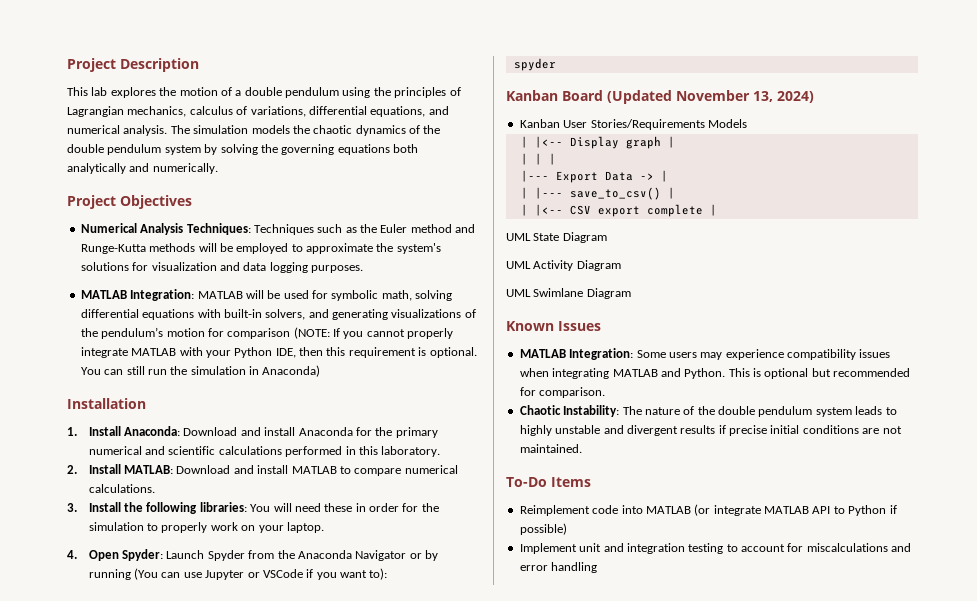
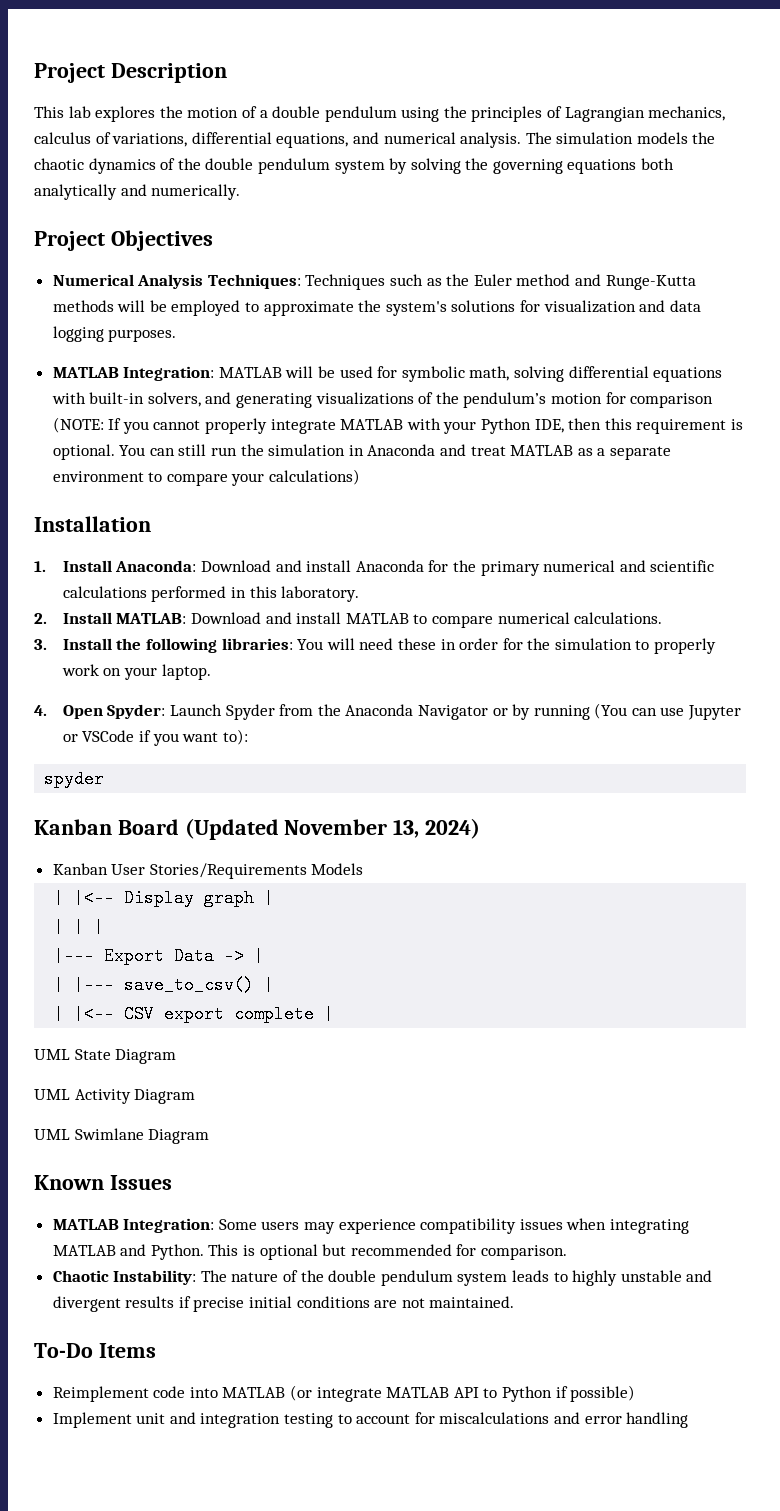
[262,365,321,377] Anaconda) -> [367,444,671,460] [52,469,361,486] Anaconda and treat MATLAB as a separate environment to compare your calculations)

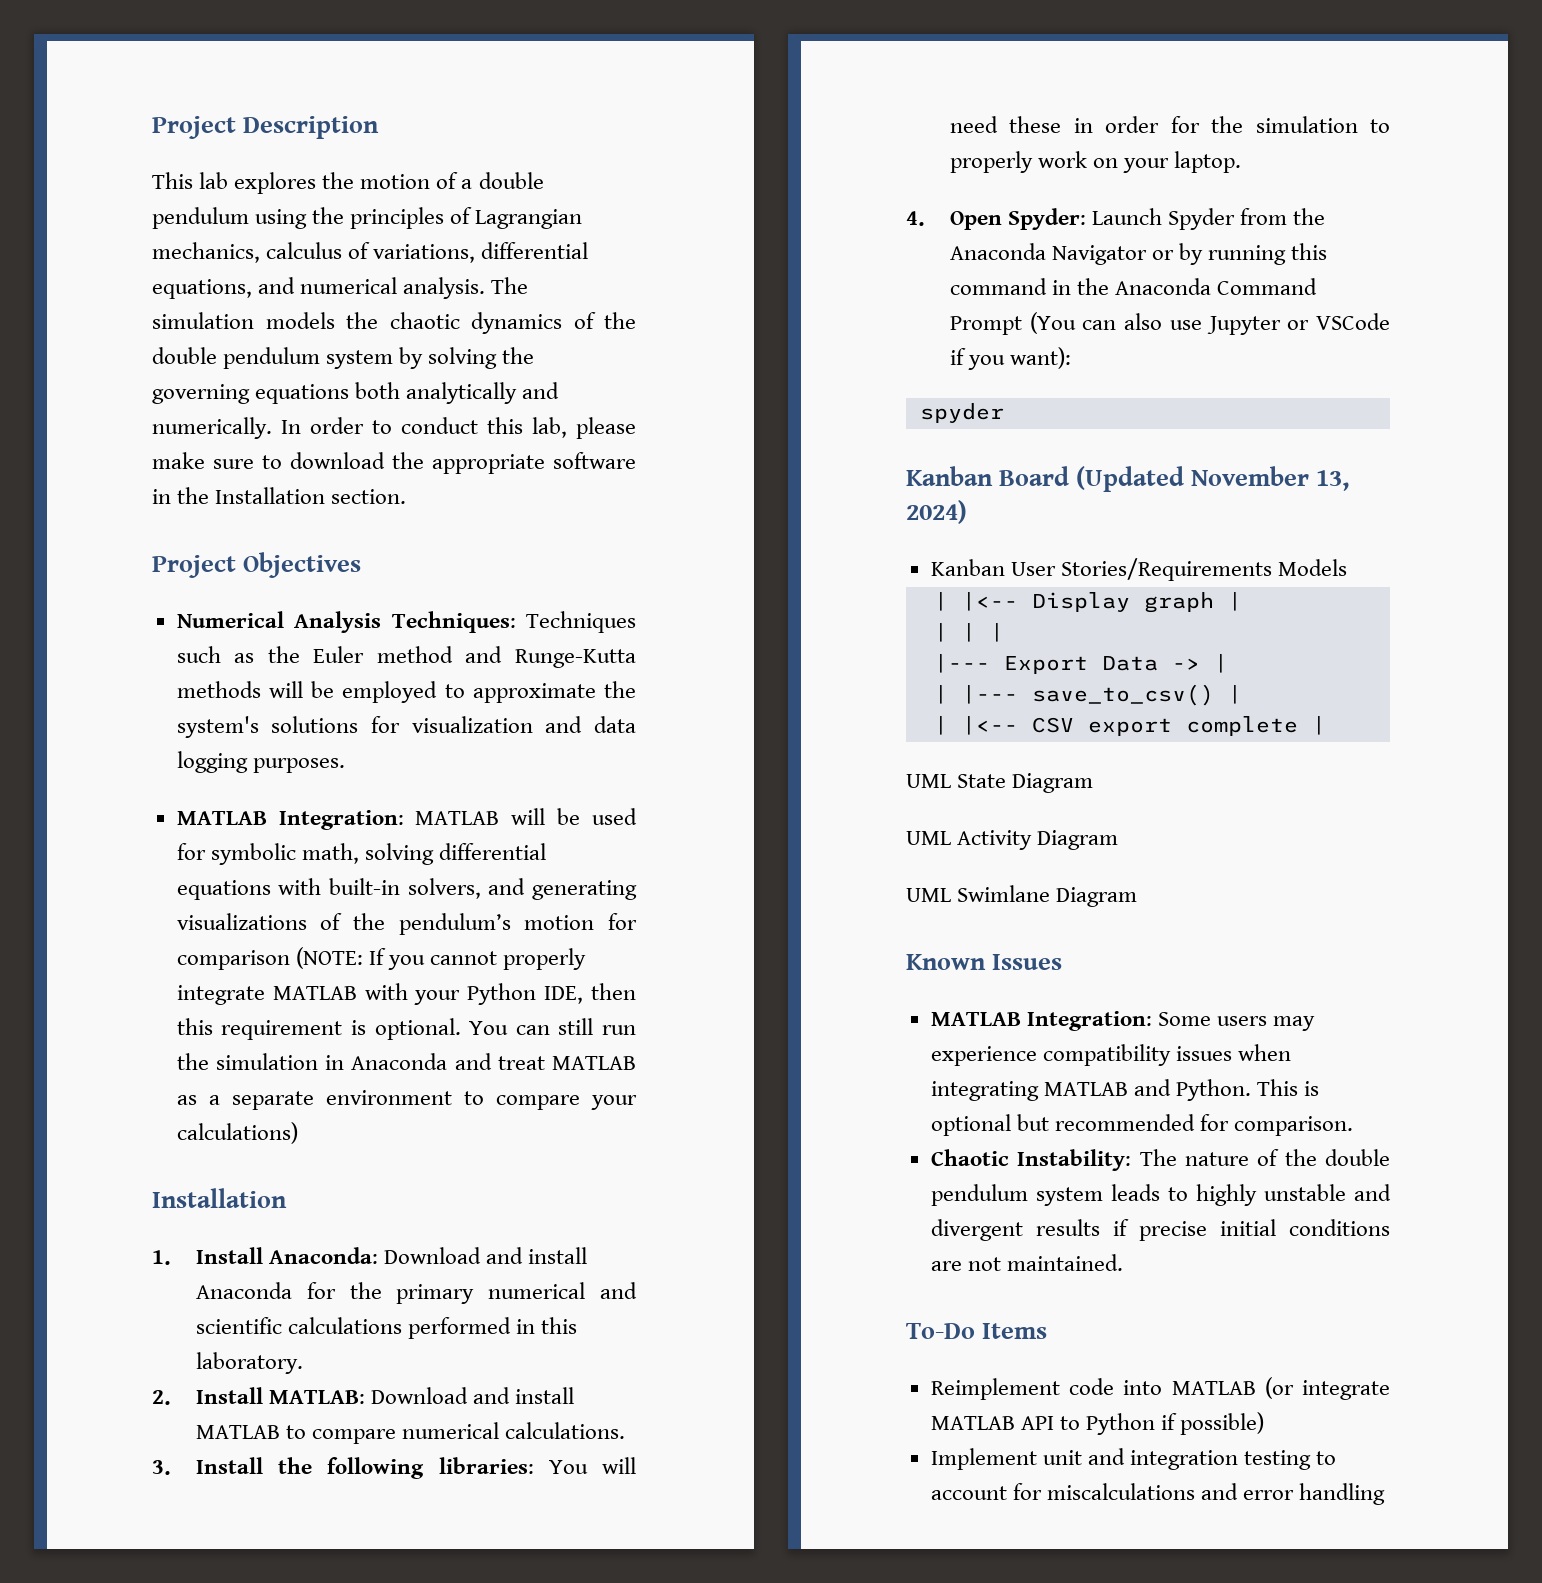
(241, 192) none -> [281,417,636,439] [152,452,636,474] [152,487,407,504] In order to conduct this lab, please make sure to download the appropriate software in the Installation section.
(590, 712) none -> [1291,243,1328,260] [949,278,1318,295] [949,316,1022,335] this command in the Anaconda Command Prompt
(657, 712) none -> [1124,313,1163,330] also
[182,729,248,745] want to): -> [1010,347,1072,369] want):

